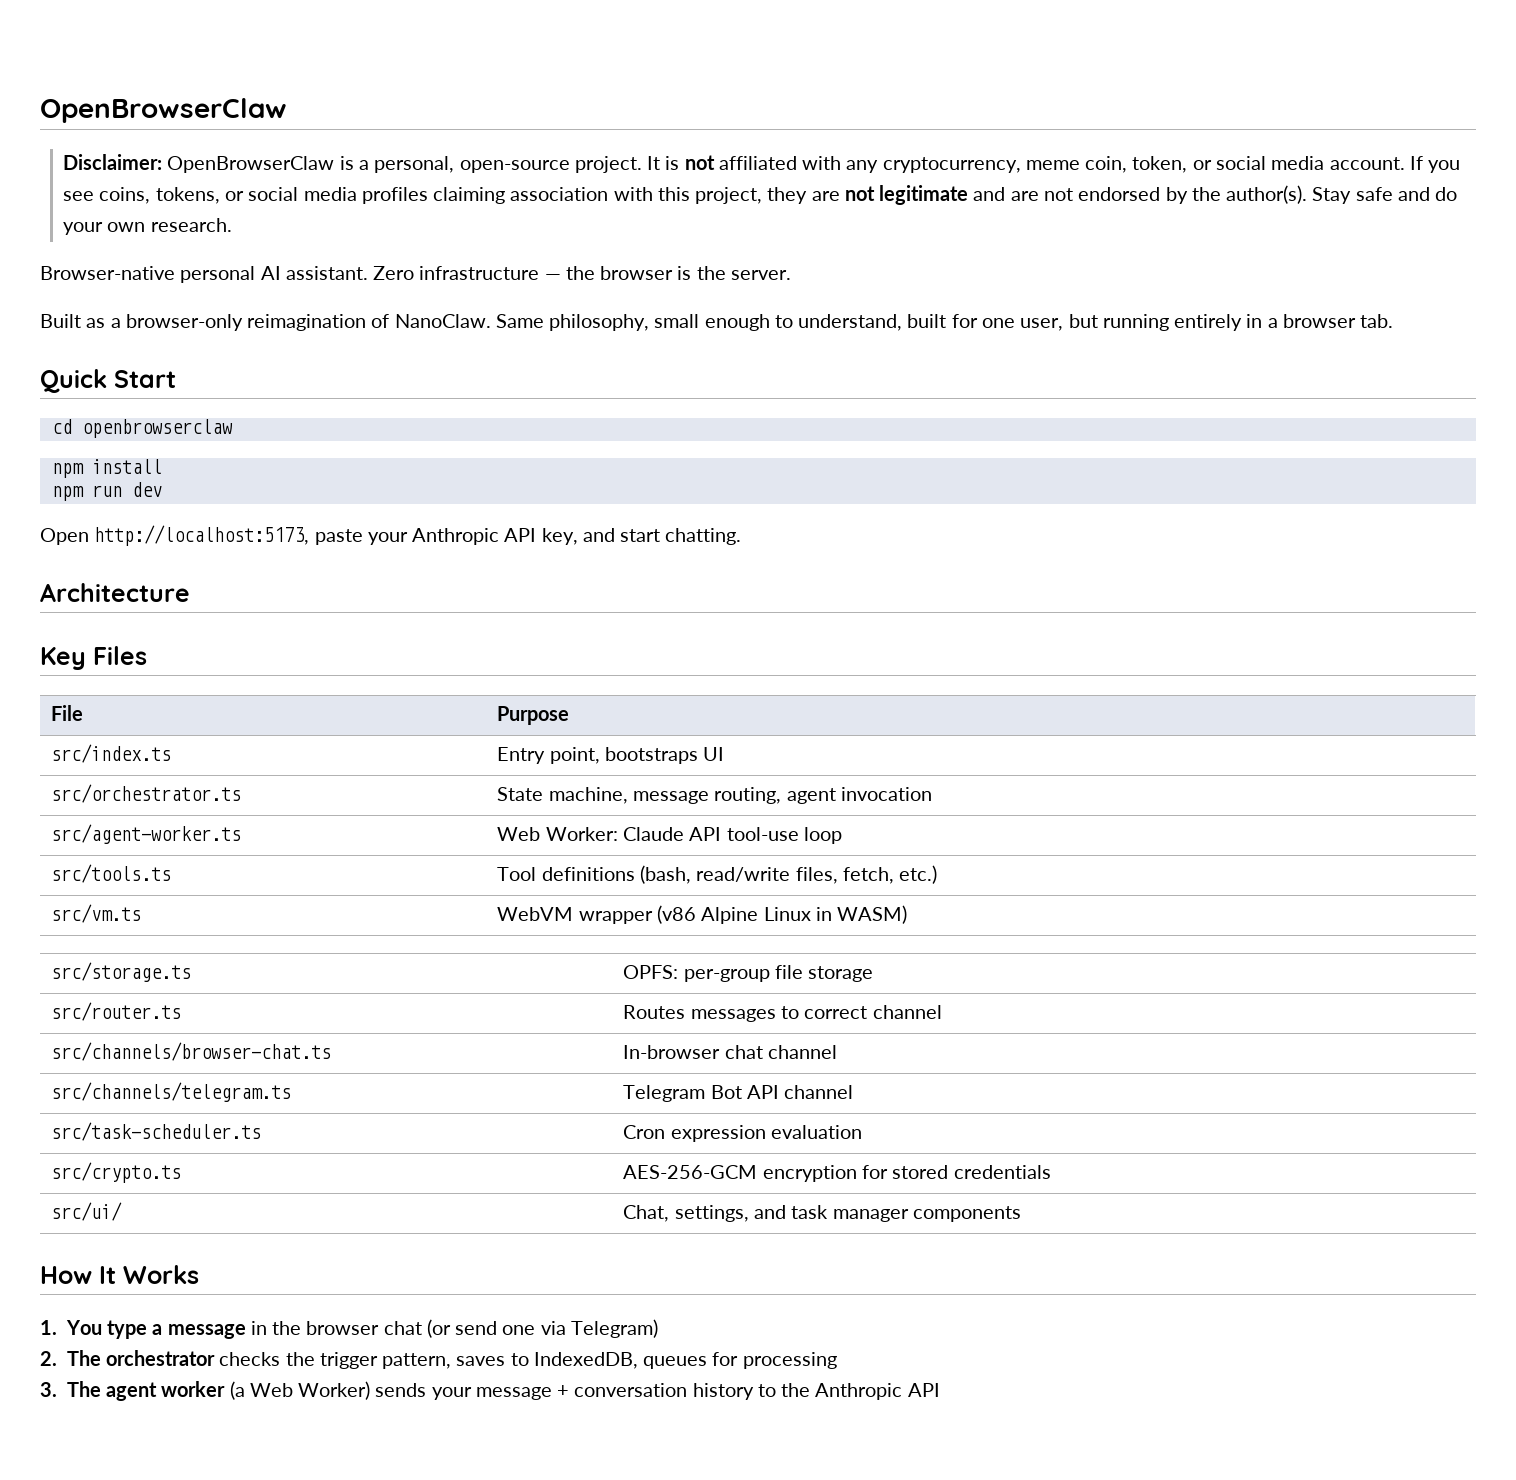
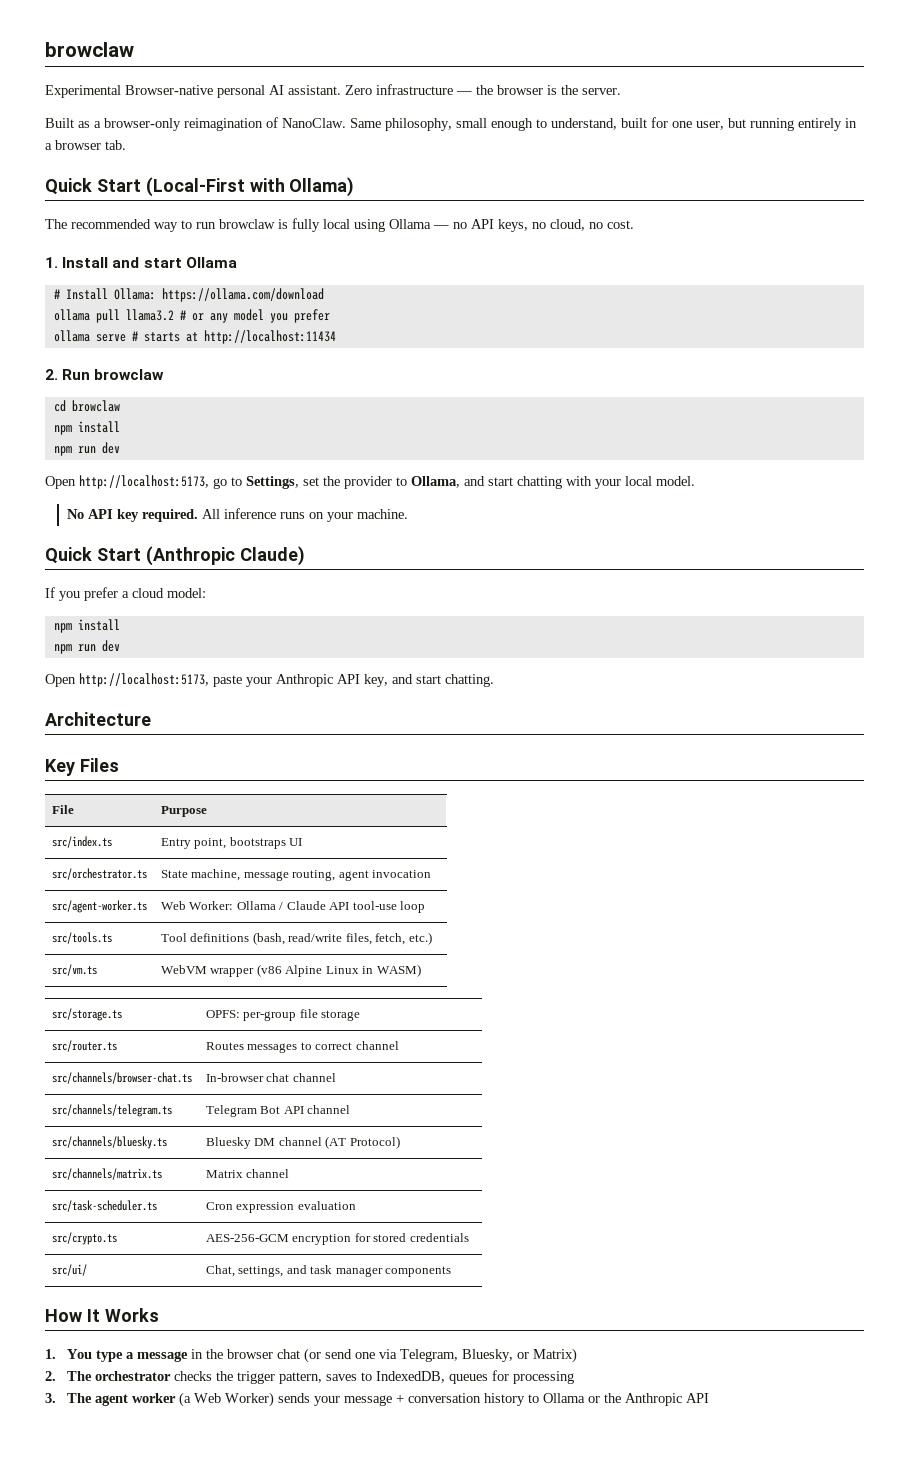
[40,98,287,123] [63,154,1461,173] [63,185,1458,205] [63,218,232,235] OpenBrowserClaw // Disclaimer: OpenBrowserClaw is a personal, open-source project. It is not affiliated with any cryptocurrency, meme coin, token, or social media account. If you see coins, tokens, or social media profiles claiming association with this project, they are not legitimate and are not endorsed by the author(s). Stay safe and do your own research. // -> [45,42,134,57] [45,85,121,98] browclaw // Experimental
[51,419,233,438] // cd openbrowserclaw -> [145,177,355,197] [45,218,634,232] [45,257,237,268] [53,288,324,302] [53,309,330,323] [53,330,336,344] [45,369,165,380] [53,400,120,412] [53,421,120,435] [53,442,120,456] [45,475,695,489] [67,508,409,522] [45,546,305,566] [45,587,206,601] (Local-First with Ollama) // The recommended way to run browclaw is fully local using Ollama — no API keys, no cloud, no cost. // 1. Install and start Ollama // # Install Ollama: https://ollama.com/download // ollama pull llama3.2 # or any model you prefer // ollama serve # starts at http://localhost:11434 // 2. Run browclaw // cd browclaw // npm install // npm run dev // Open http://localhost:5173, go to Settings, set the provider to Ollama, and start chatting with your local model. // No API key required. All inference runs on your machine. // Quick Start (Anthropic Claude) // If you prefer a cloud model:
(618, 834) none -> [236,901,284,910] Ollama /
(854, 1092) none -> [51,1136,167,1149] [205,1136,400,1149] [51,1168,162,1180] [205,1169,290,1178] // src/channels/bluesky.ts | Bluesky DM channel (AT Protocol) // src/channels/matrix.ts | Matrix channel
[570,1319,658,1338] Telegram) -> [400,1348,578,1363] Telegram, Bluesky, or Matrix)
(776, 1390) none -> [543,1393,601,1403] Ollama or

